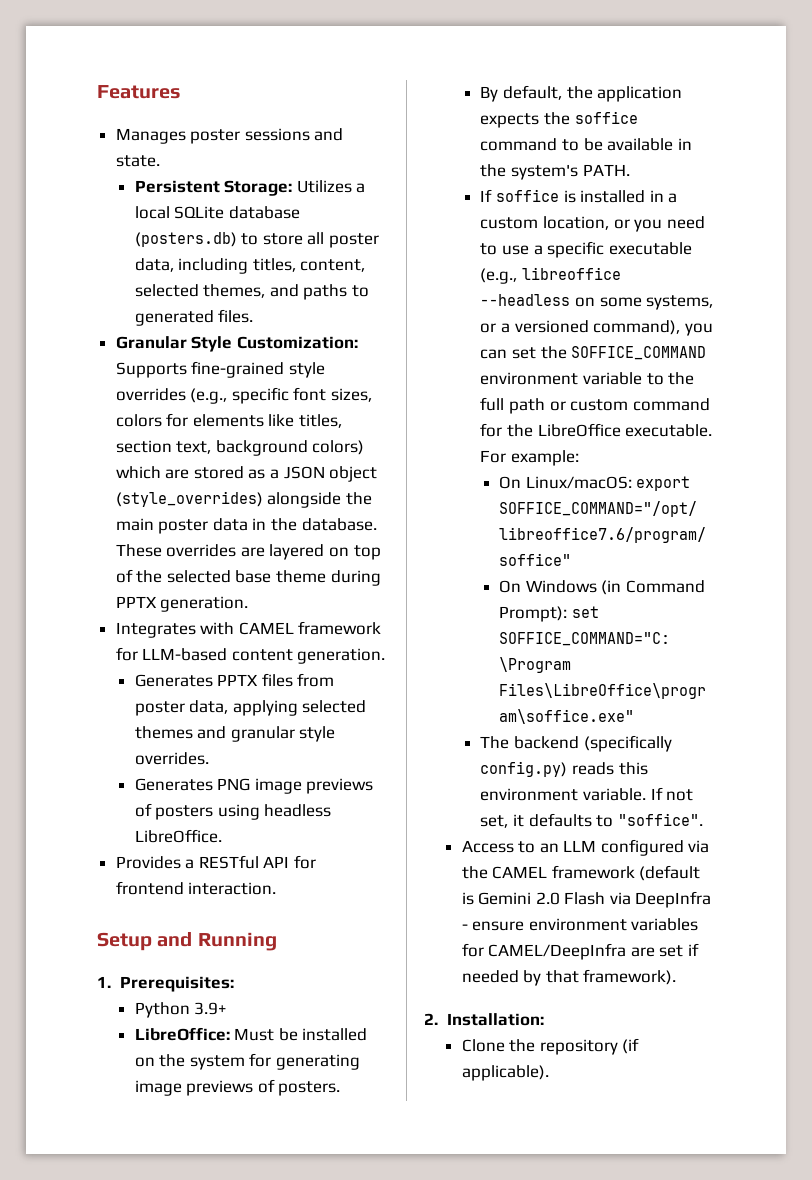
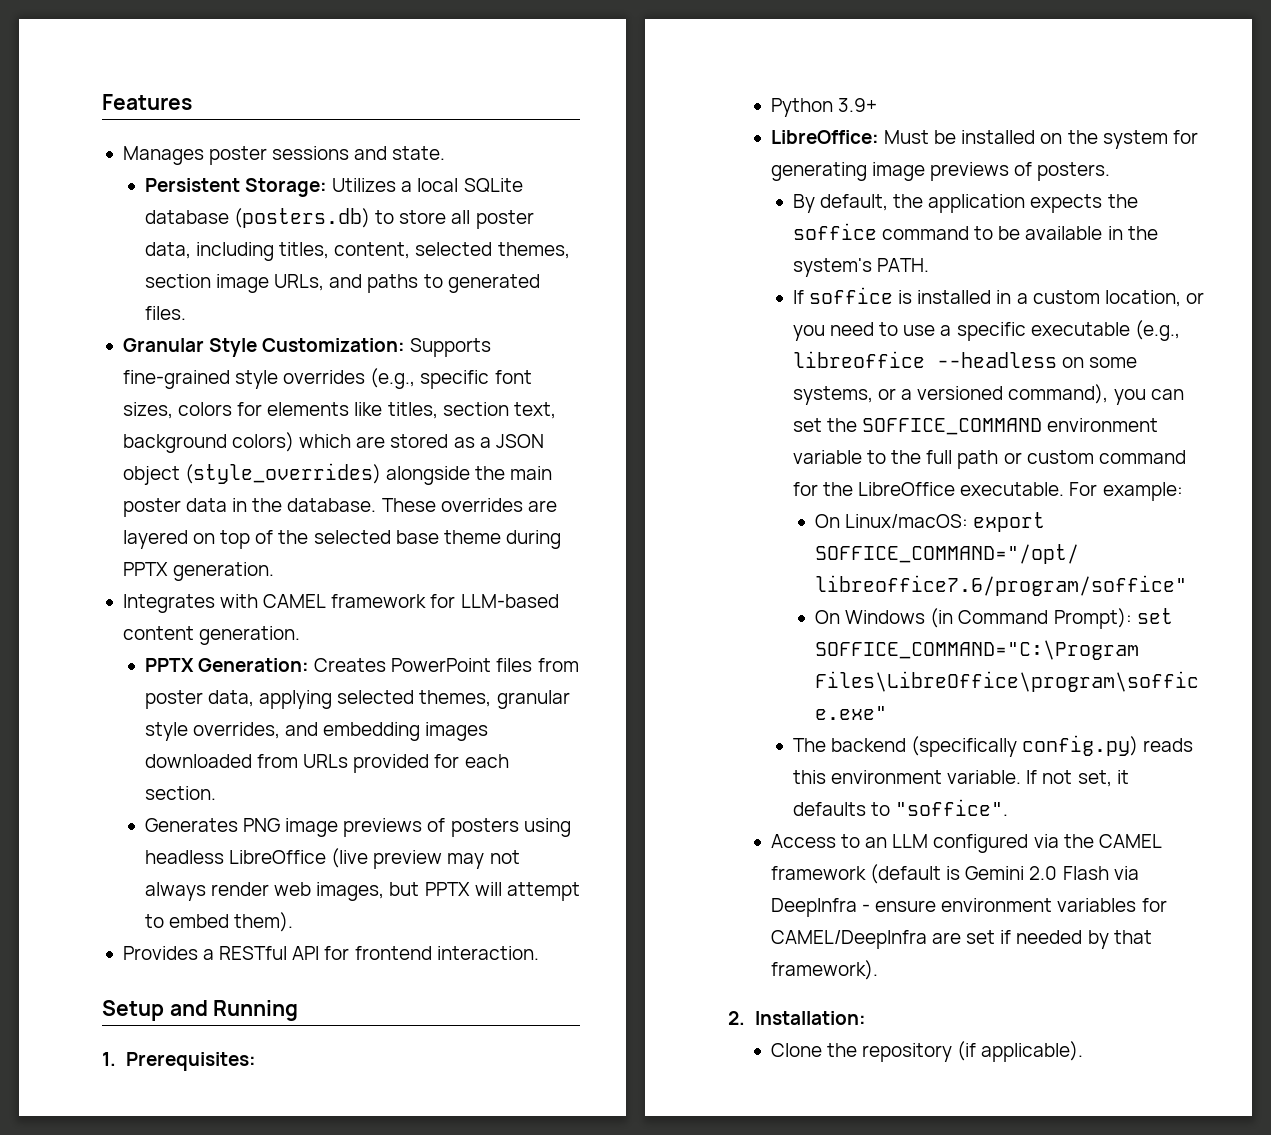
(266, 291) none -> [144,274,325,293] section image URLs,
[134,674,259,687] Generates PPTX -> [144,658,492,672] PPTX Generation: Creates PowerPoint
[134,726,336,742] [134,752,209,765] themes and granular style overrides. -> [419,690,570,709] [144,722,489,741] [144,754,509,773] [144,786,216,800] themes, granular style overrides, and embedding images downloaded from URLs provided for each section.
[134,829,222,843] LibreOffice. -> [229,848,520,869] [144,882,580,901] [144,912,294,932] LibreOffice (live preview may not always render web images, but PPTX will attempt to embed them).

